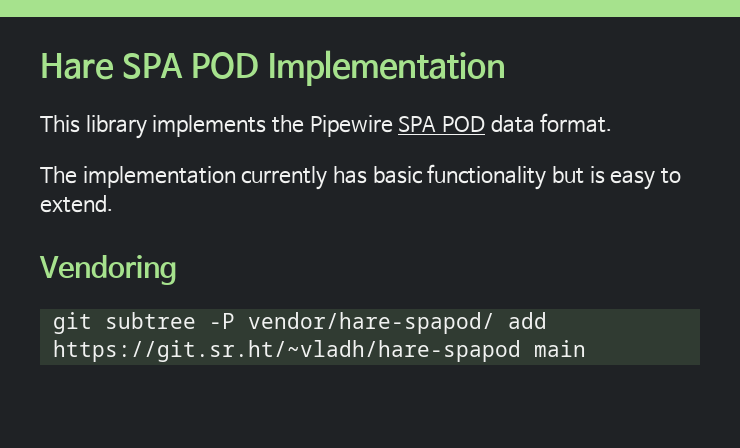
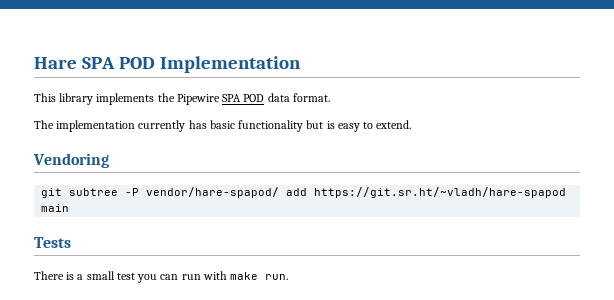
(586, 348) none -> [34,237,71,248] [34,271,289,283] // Tests // There is a small test you can run with make run.

